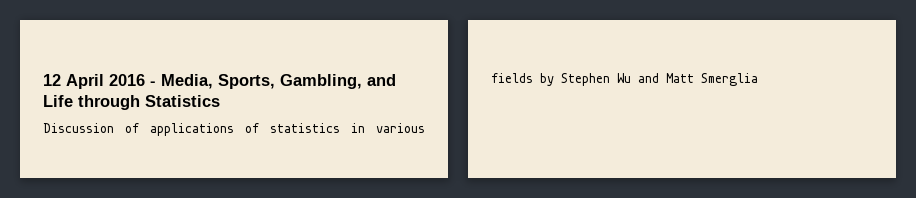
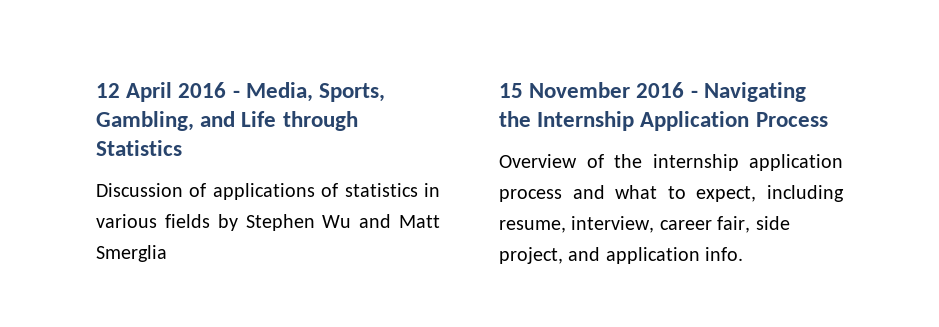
(758, 79) none -> [499,82,806,102] [499,111,828,131] [499,154,843,171] [499,185,844,202] [499,216,790,233] [499,247,744,264] // 15 November 2016 - Navigating the Internship Application Process // Overview of the internship application process and what to expect, including resume, interview, career fair, side project, and application info.

